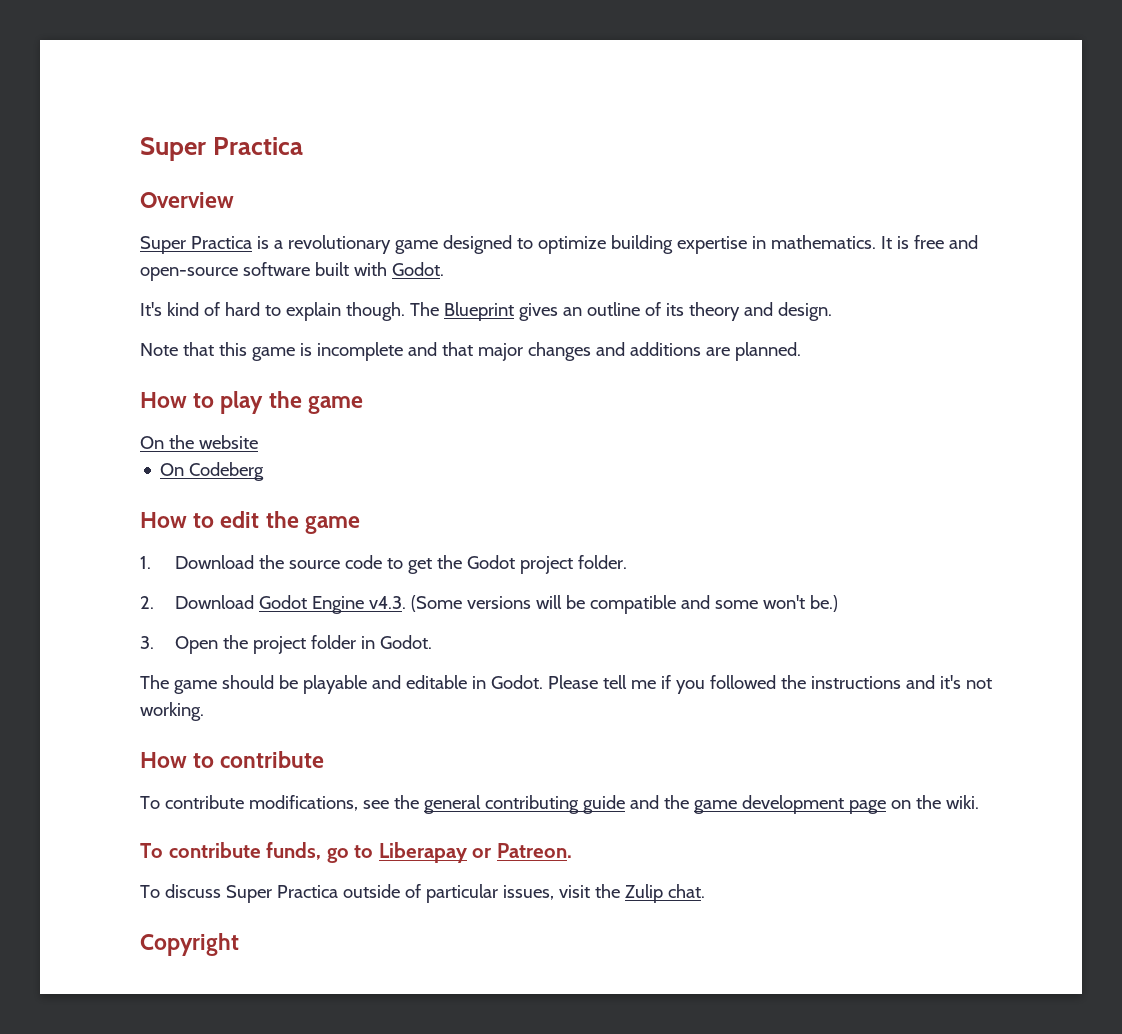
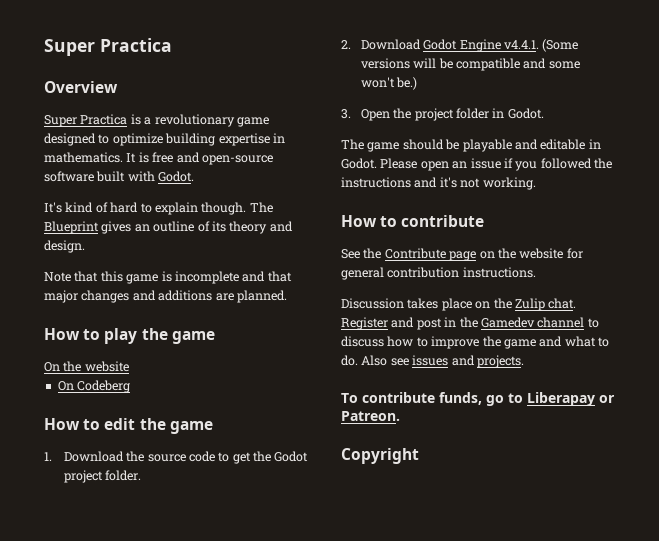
[369,596,407,609] v4.3. -> [503,40,539,49] v4.4.1.
[602,675,656,689] tell me -> [420,158,501,171] open an issue
[140,795,979,814] To contribute modifications, see the general contributing guide and the game development page on the wiki. -> [341,248,583,261] [341,267,536,280] [341,298,577,311] [341,317,599,330] [341,336,609,349] [341,355,524,368] See the Contribute page on the website for general contribution instructions. // Discussion takes place on the Zulip chat. Register and post in the Gamedev channel to discuss how to improve the game and what to do. Also see issues and projects.
[140,884,705,903] // To discuss Super Practica outside of particular issues, visit the Zulip chat. -> (400, 416) none

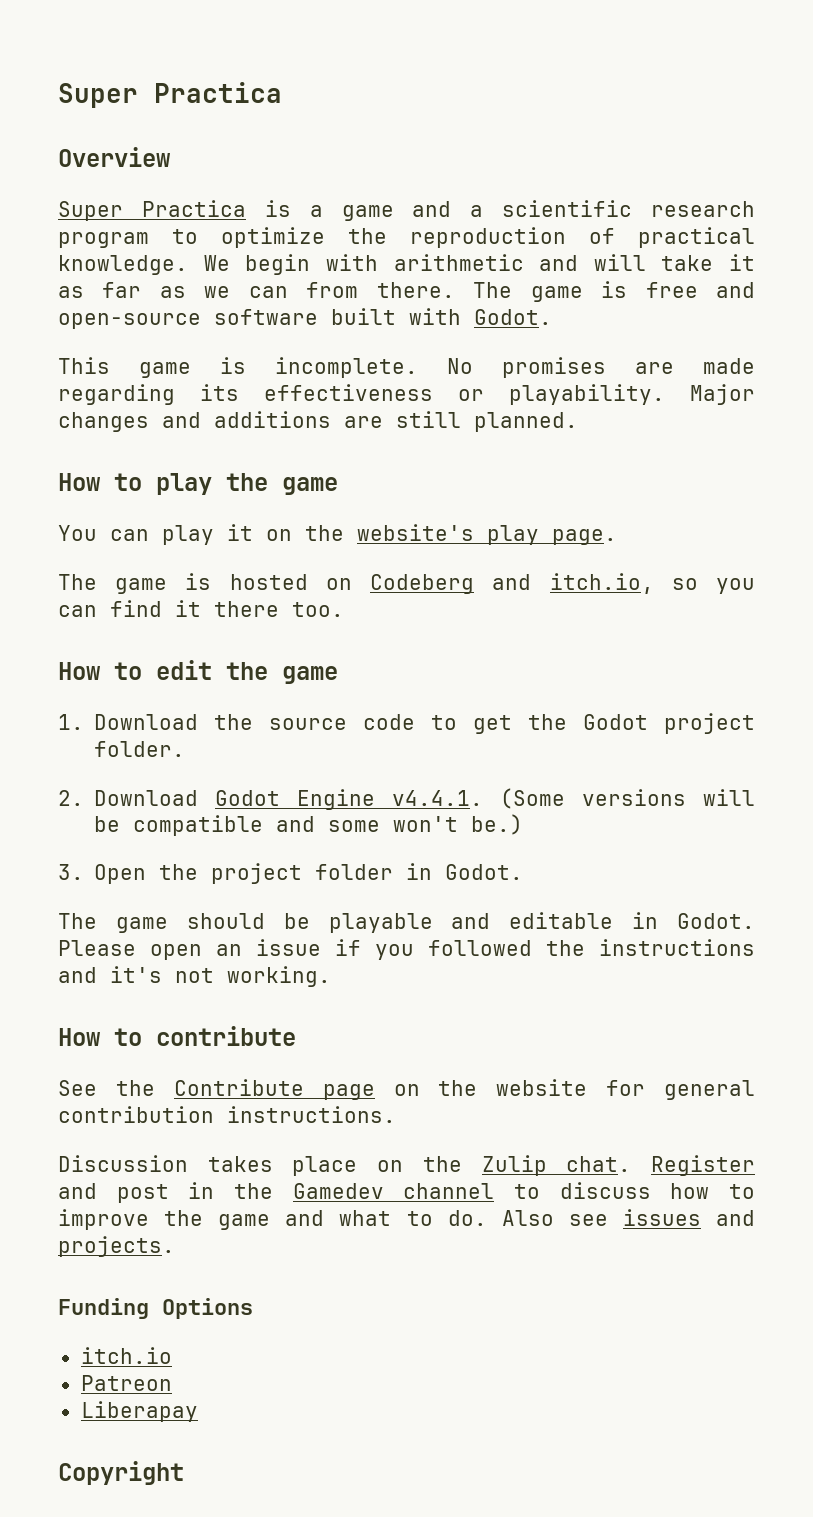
[154,114,269,127] [44,133,285,146] [44,152,137,163] revolutionary game designed to optimize building expertise in mathematics. It -> [341,200,755,221] [58,227,755,248] [58,254,755,275] [58,282,583,302] game and a scientific research program to optimize the reproduction of practical knowledge. We begin with arithmetic and will take it as far as we can from there. The game
[44,202,273,215] [44,221,293,234] [44,240,85,253] [44,271,292,284] [44,290,78,303] It's kind of hard to explain though. The Blueprint gives an outline of its theory and design. // Note that this game is incomplete and that major -> [58,357,755,378] [58,384,755,405] This game is incomplete. No promises are made regarding its effectiveness or playability. Major
(234, 297) none -> [396,411,461,428] still
[44,361,129,372] [57,380,131,393] On the website // On Codeberg -> [58,524,617,545] [58,573,755,594] [58,600,344,617] You can play it on the website's play page. // The game is hosted on Codeberg and itch.io, so you can find it there too.
[341,392,523,406] To contribute funds, go to -> [58,1298,253,1319] [80,1347,172,1364] [80,1375,172,1391] Funding Options // itch.io // Patreon //
[599,395,615,403] [341,411,400,421] or Patreon. -> (198, 1411) none

